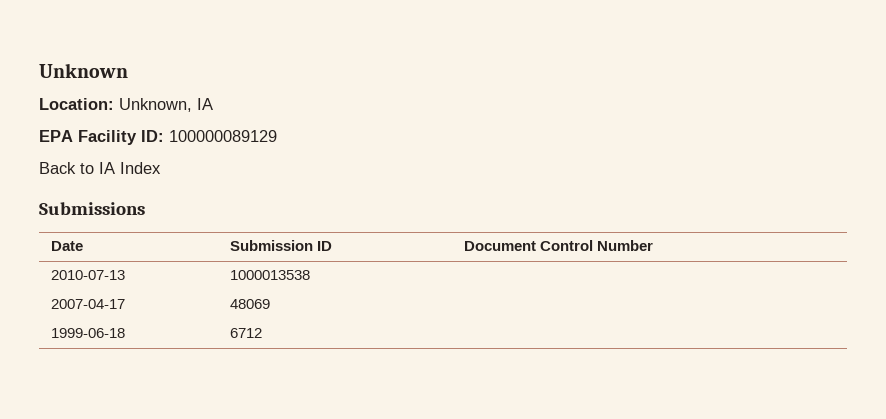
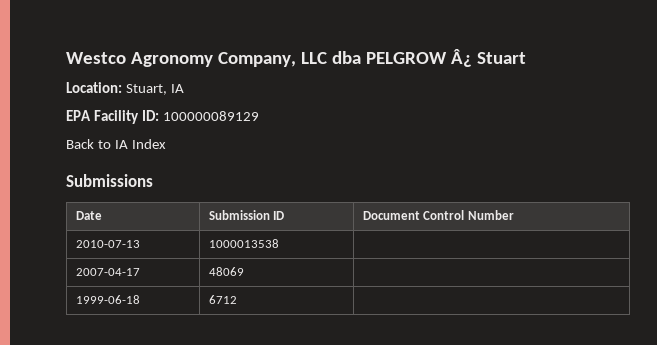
[39,63,128,78] Unknown -> [66,49,526,67] Westco Agronomy Company, LLC dba PELGROW Â¿ Stuart
[119,98,192,112] Unknown, -> [125,84,167,95] Stuart,

